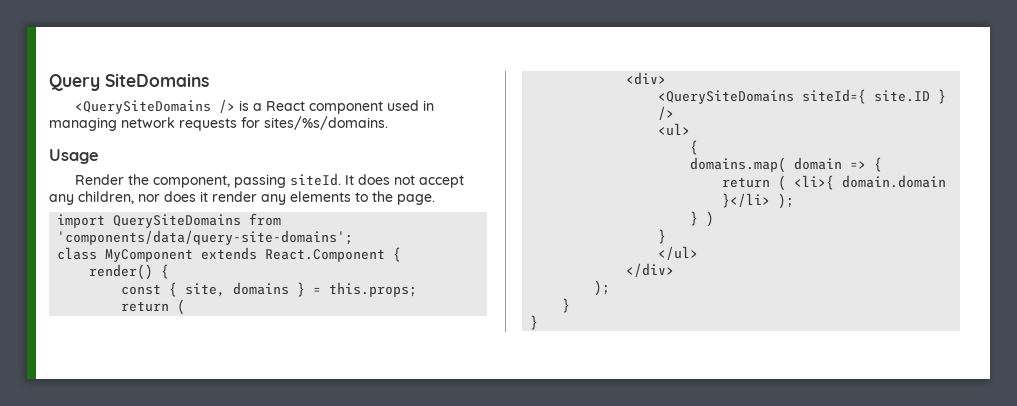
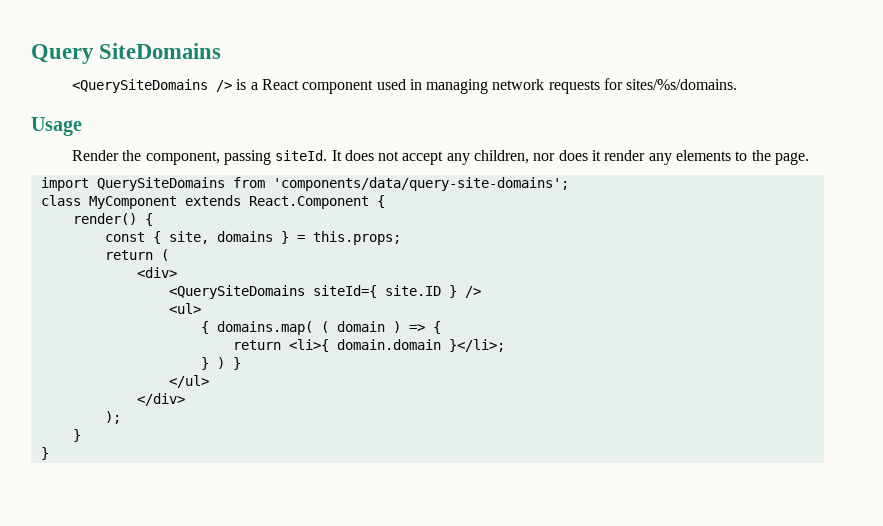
[690,157,843,173] // domains.map( domain -> [216,321,401,335] domains.map( ( domain )
[778,175,787,191] ( -> (281, 345) none
[722,193,795,209] }</li> ); -> [448,339,505,352] }</li>;
(715, 219) // -> (225, 363) none

